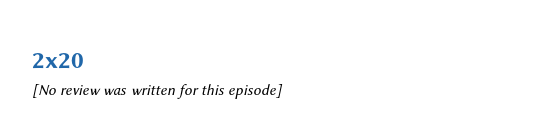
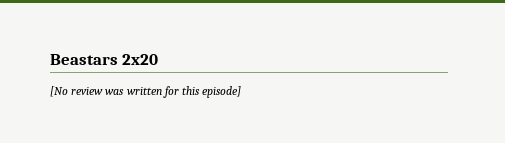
(32, 61) none -> [50,54,118,65] Beastars

